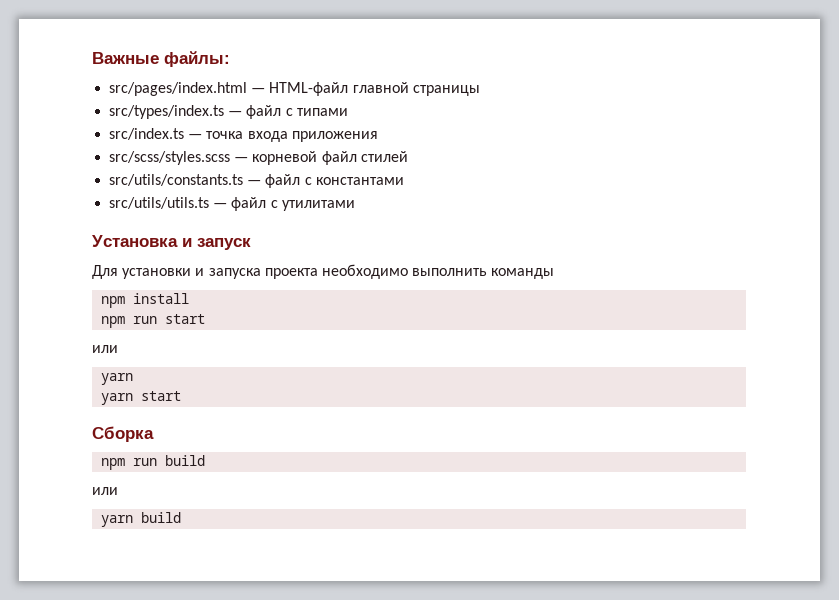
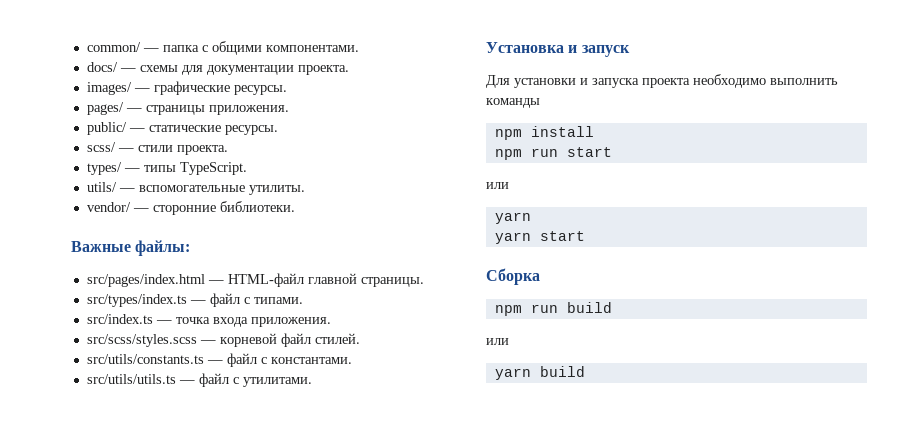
(92, 58) none -> [86,41,359,55] [86,62,349,75] [86,81,287,95] [86,102,289,115] [86,122,278,135] [86,142,228,155] [86,162,247,175] [86,182,305,195] [86,201,295,215] common/ — папка с общими компонентами. // docs/ — схемы для документации проекта. // images/ — графические ресурсы. // pages/ — страницы приложения. // public/ — статические ресурсы. // scss/ — стили проекта. // types/ — типы TypeScript. // utils/ — вспомогательные утилиты. // vendor/ — сторонние библиотеки. //
[412,85,480,96] страницы -> [360,277,424,287] страницы.
[296,108,348,116] типами -> [253,297,303,304] типами.
[291,131,378,142] приложения -> [250,317,331,327] приложения.
[360,151,408,162] стилей -> [314,333,360,344] стилей.
[315,177,404,185] константами -> [270,357,352,364] константами.
[281,200,355,211] утилитами -> [242,377,312,387] утилитами.

